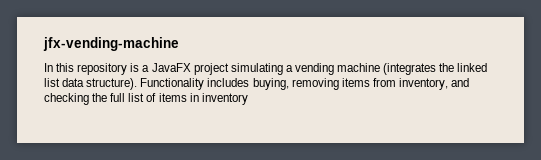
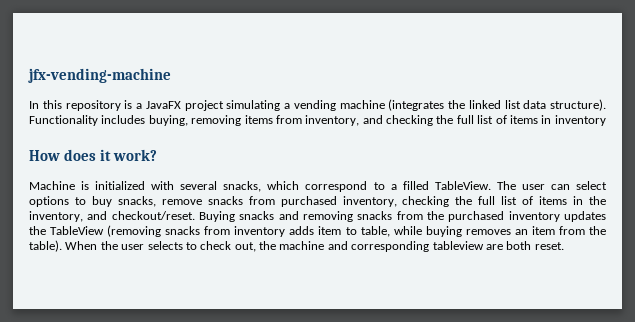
(248, 99) none -> [29,149,158,161] [29,181,607,192] [29,196,606,207] [29,211,606,222] [29,225,606,237] [29,240,564,252] // How does it work? // Machine is initialized with several snacks, which correspond to a filled TableView. The user can select options to buy snacks, remove snacks from purchased inventory, checking the full list of items in the inventory, and checkout/reset. Buying snacks and removing snacks from the purchased inventory updates the TableView (removing snacks from inventory adds item to table, while buying removes an item from the table). When the user selects to check out, the machine and corresponding tableview are both reset.

